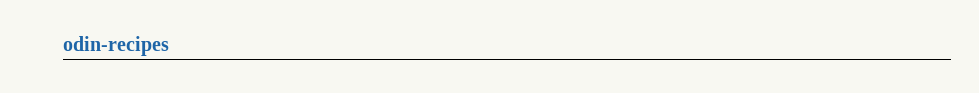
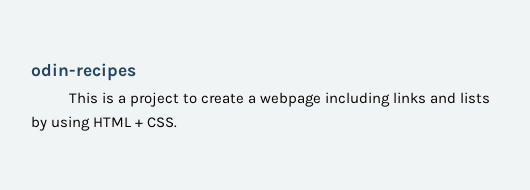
(169, 46) none -> [68,92,491,107] [31,116,178,131] // This is a project to create a webpage including links and lists by using HTML + CSS.

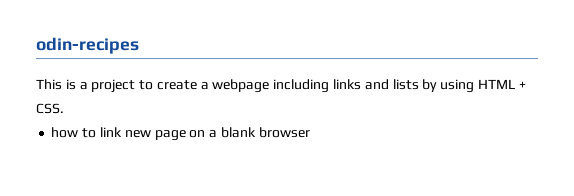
(178, 122) none -> [51,127,310,141] // how to link new page on a blank browser

